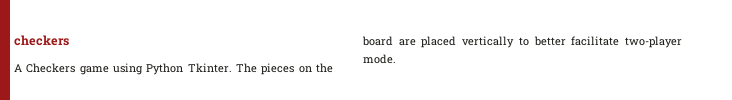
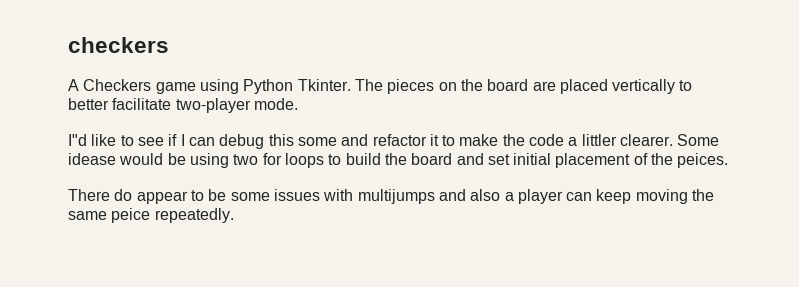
(396, 59) none -> [68,134,720,149] [68,153,729,168] [68,189,715,204] [68,208,234,223] // I"d like to see if I can debug this some and refactor it to make the code a littler clearer. Some idease would be using two for loops to build the board and set initial placement of the peices. // There do appear to be some issues with multijumps and also a player can keep moving the same peice repeatedly.

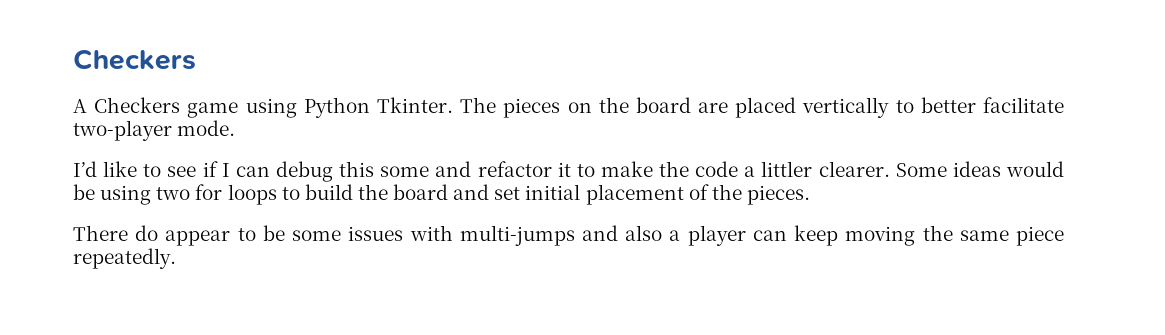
[68,37,169,53] checkers -> [73,49,196,70] Checkers
[68,134,87,146] I"d -> [73,161,97,177] I’d
[68,153,116,165] idease -> [952,161,1001,177] ideas
[677,153,729,168] peices. -> [746,185,810,205] pieces.
[357,189,435,204] multijumps -> [459,225,575,246] multi-jumps
[111,208,151,223] peice -> [1015,226,1064,246] piece

